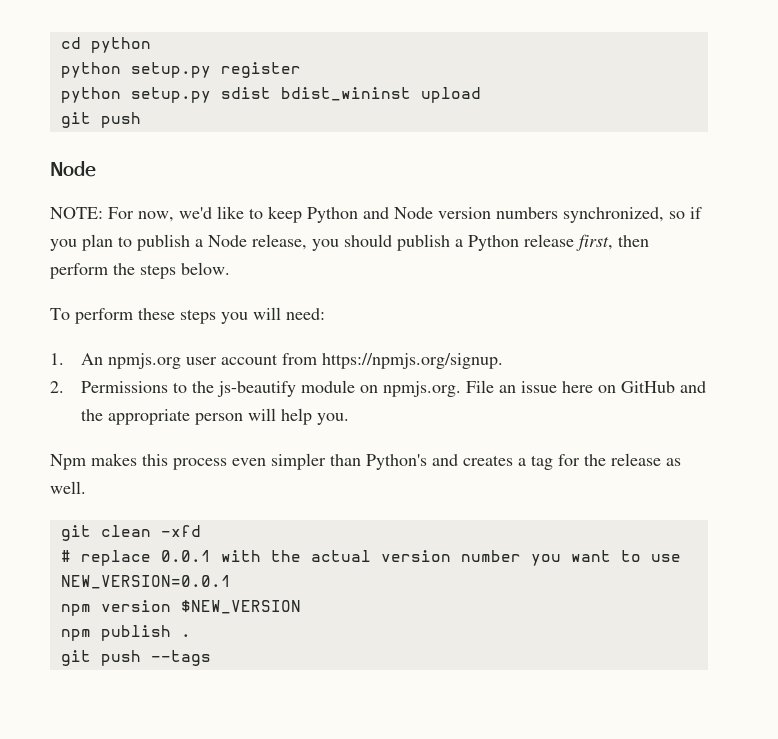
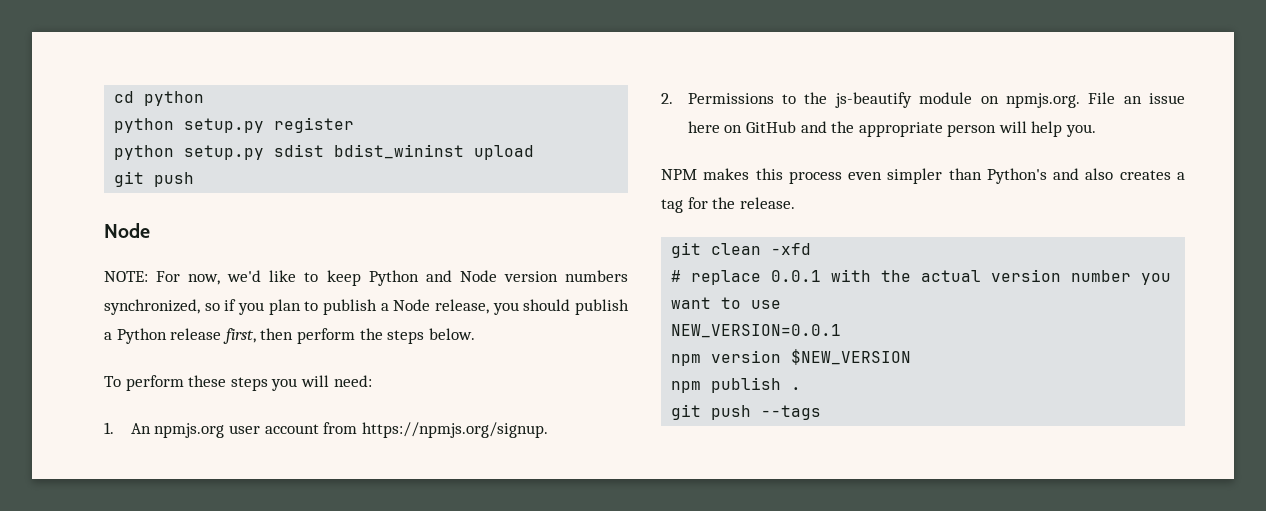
[50,454,86,470] Npm -> [661,169,697,180] NPM
(458, 460) none -> [1085,168,1114,180] also
[611,453,681,466] [50,481,86,494] release as well. -> [739,197,795,209] release.

